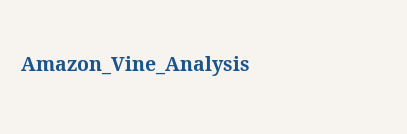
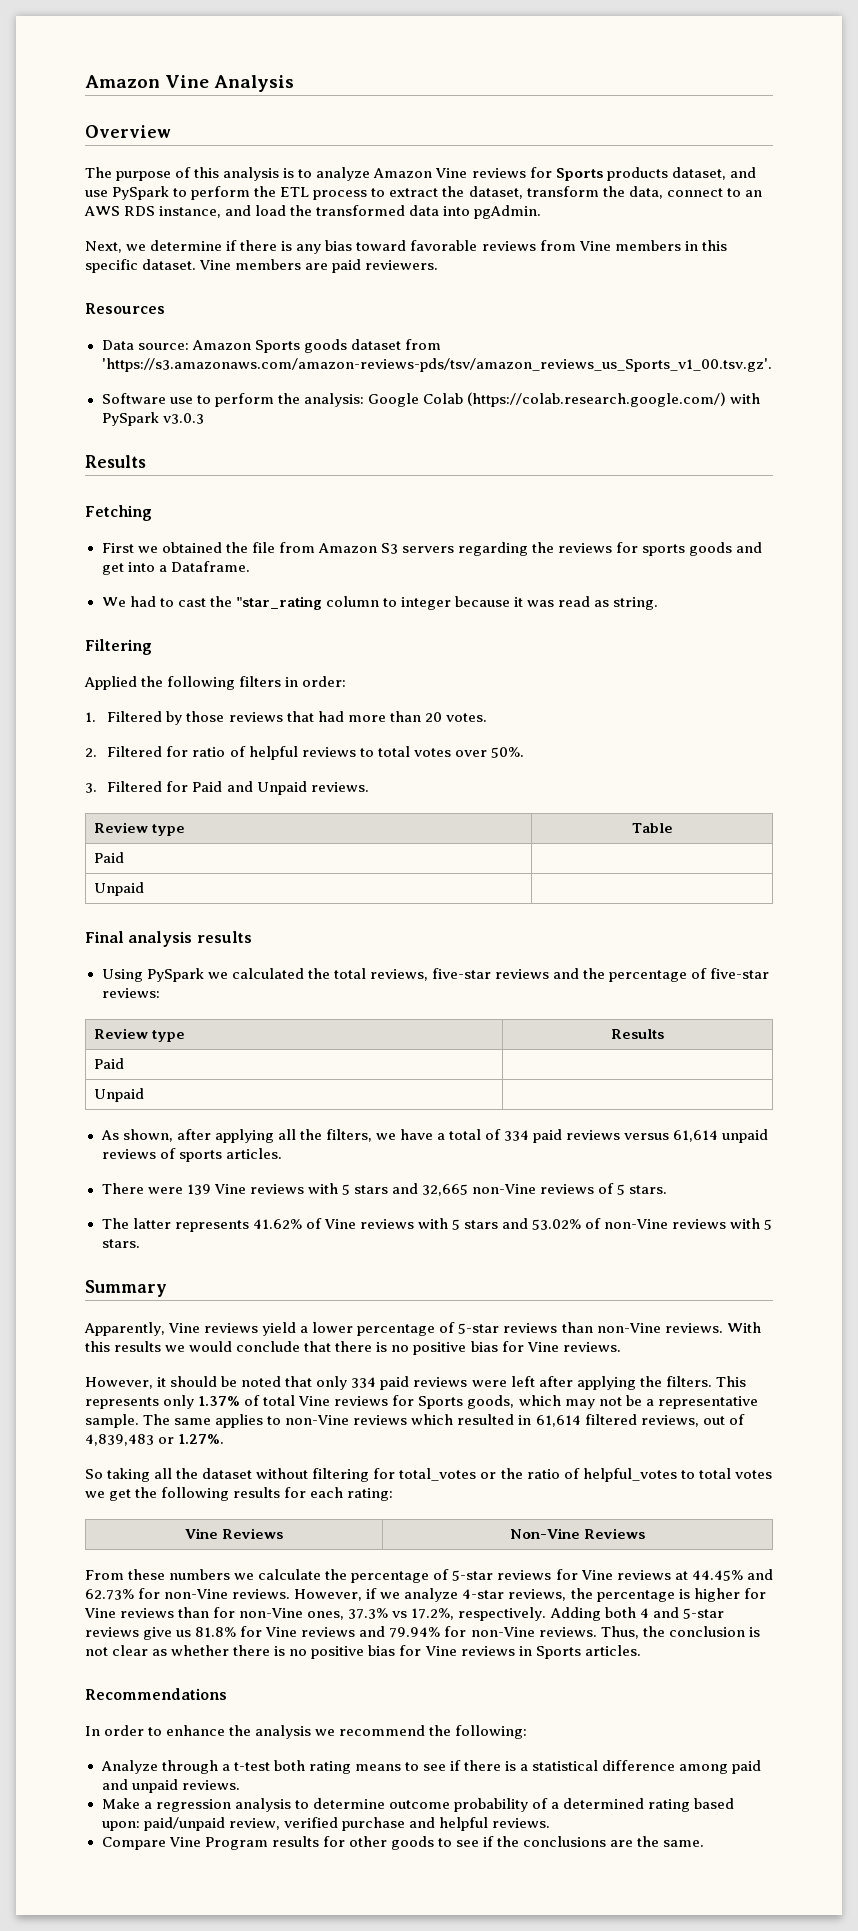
[21,56,250,76] Amazon_Vine_Analysis -> [85,75,295,92] [85,125,171,138] [85,167,756,181] [85,186,762,200] [84,205,542,219] [85,240,727,254] [85,259,439,273] [85,303,165,314] [101,339,441,353] [101,358,773,372] [101,392,760,407] [101,412,204,426] [85,455,146,468] [85,505,152,521] [101,542,763,556] [101,561,250,575] [101,596,659,610] [85,639,152,655] [84,676,347,690] [85,711,487,725] [85,746,524,760] [85,781,369,795] [93,822,186,836] [631,823,673,833] [93,852,124,863] [93,882,144,896] [85,931,252,947] [101,968,770,982] [101,988,160,998] [93,1028,186,1042] [611,1029,664,1039] [93,1058,124,1069] [93,1088,144,1102] [100,1129,769,1143] [101,1148,282,1162] [101,1183,668,1196] [101,1218,773,1232] [101,1239,140,1248] [85,1280,167,1297] [84,1322,761,1336] [85,1341,621,1355] [85,1376,746,1390] [85,1395,758,1409] [85,1414,745,1428] [85,1434,225,1446] [85,1468,772,1482] [85,1487,394,1501] [184,1528,284,1539] [509,1528,646,1539] [85,1569,773,1583] [85,1588,766,1602] [84,1607,724,1621] [85,1626,760,1640] [85,1645,641,1659] [85,1688,227,1700] [85,1725,528,1739] [100,1760,762,1774] [101,1779,240,1793] [101,1798,735,1812] [101,1817,550,1831] [101,1836,705,1850] Amazon Vine Analysis // Overview // The purpose of this analysis is to analyze Amazon Vine reviews for Sports products dataset, and use PySpark to perform the ETL process to extract the dataset, transform the data, connect to an AWS RDS instance, and load the transformed data into pgAdmin. // Next, we determine if there is any bias toward favorable reviews from Vine members in this specific dataset. Vine members are paid reviewers. // Resources // Data source: Amazon Sports goods dataset from 'https://s3.amazonaws.com/amazon-reviews-pds/tsv/amazon_reviews_us_Sports_v1_00.tsv.gz'. // Software use to perform the analysis: Google Colab (https://colab.research.google.com/) with PySpark v3.0.3 // Results // Fetching // First we obtained the file from Amazon S3 servers regarding the reviews for sports goods and get into a Dataframe. // We had to cast the "star_rating column to integer because it was read as string. // Filtering // Applied the following filters in order: // 1. Filtered by those reviews that had more than 20 votes. // 2. Filtered for ratio of helpful reviews to total votes over 50%. // 3. Filtered for Paid and Unpaid reviews. // Review type | Table // Paid | // Unpaid | // Final analysis results // Using PySpark we calculated the total reviews, five-star reviews and the percentage of five-star reviews: // Review type | Results // Paid | // Unpaid | // As shown, after applying all the filters, we have a total of 334 paid reviews versus 61,614 unpaid reviews of sports articles. // There were 139 Vine reviews with 5 stars and 32,665 non-Vine reviews of 5 stars. // The latter represents 41.62% of Vine reviews with 5 stars and 53.02% of non-Vine reviews with 5 stars. // Summary // Apparently, Vine reviews yield a lower percentage of 5-star reviews than non-Vine reviews. With this results we would conclude that there is no positive bias for Vine reviews. // However, it should be noted that only 334 paid reviews were left after applying the filters. This represents only 1.37% of total Vine reviews for Sports goods, which may not be a representative sample. The same applies to non-Vine reviews which resulted in 61,614 filtered reviews, out of 4,839,483 or 1.27%. // So taking all the dataset without filtering for total_votes or the ratio of helpful_votes to total votes we get the following results for each rating: // Vine Reviews | Non-Vine Reviews // From these numbers we calculate the percentage of 5-star reviews for Vine reviews at 44.45% and 62.73% for non-Vine reviews. However, if we analyze 4-star reviews, the percentage is higher for Vine reviews than for non-Vine ones, 37.3% vs 17.2%, respectively. Adding both 4 and 5-star reviews give us 81.8% for Vine reviews and 79.94% for non-Vine reviews. Thus, the conclusion is not clear as whether there is no positive bias for Vine reviews in Sports articles. // Recommendations // In order to enhance the analysis we recommend the following: // Analyze through a t-test both rating means to see if there is a statistical difference among paid and unpaid reviews. // Make a regression analysis to determine outcome probability of a determined rating based upon: paid/unpaid review, verified purchase and helpful reviews. // Compare Vine Program results for other goods to see if the conclusions are the same.

